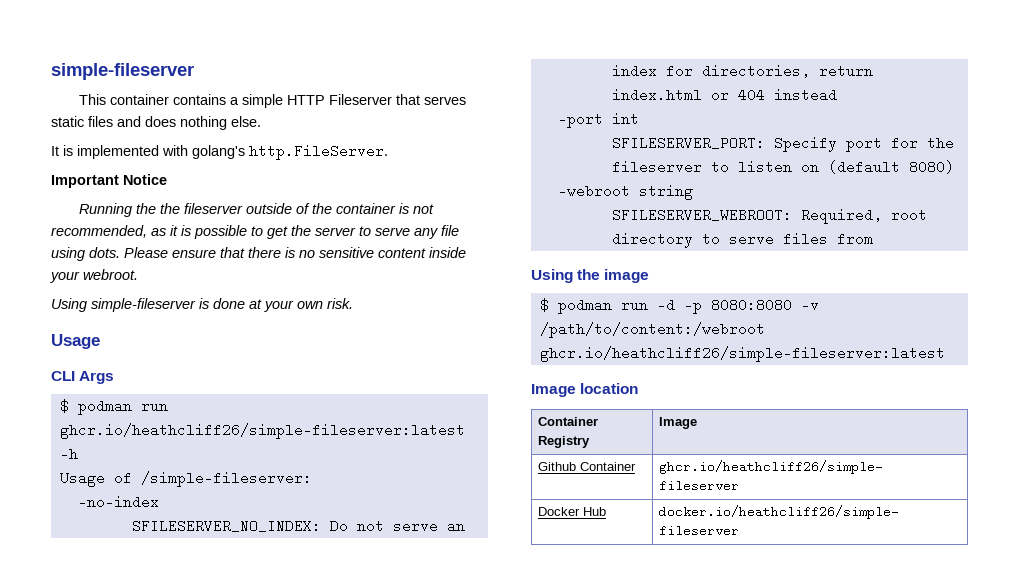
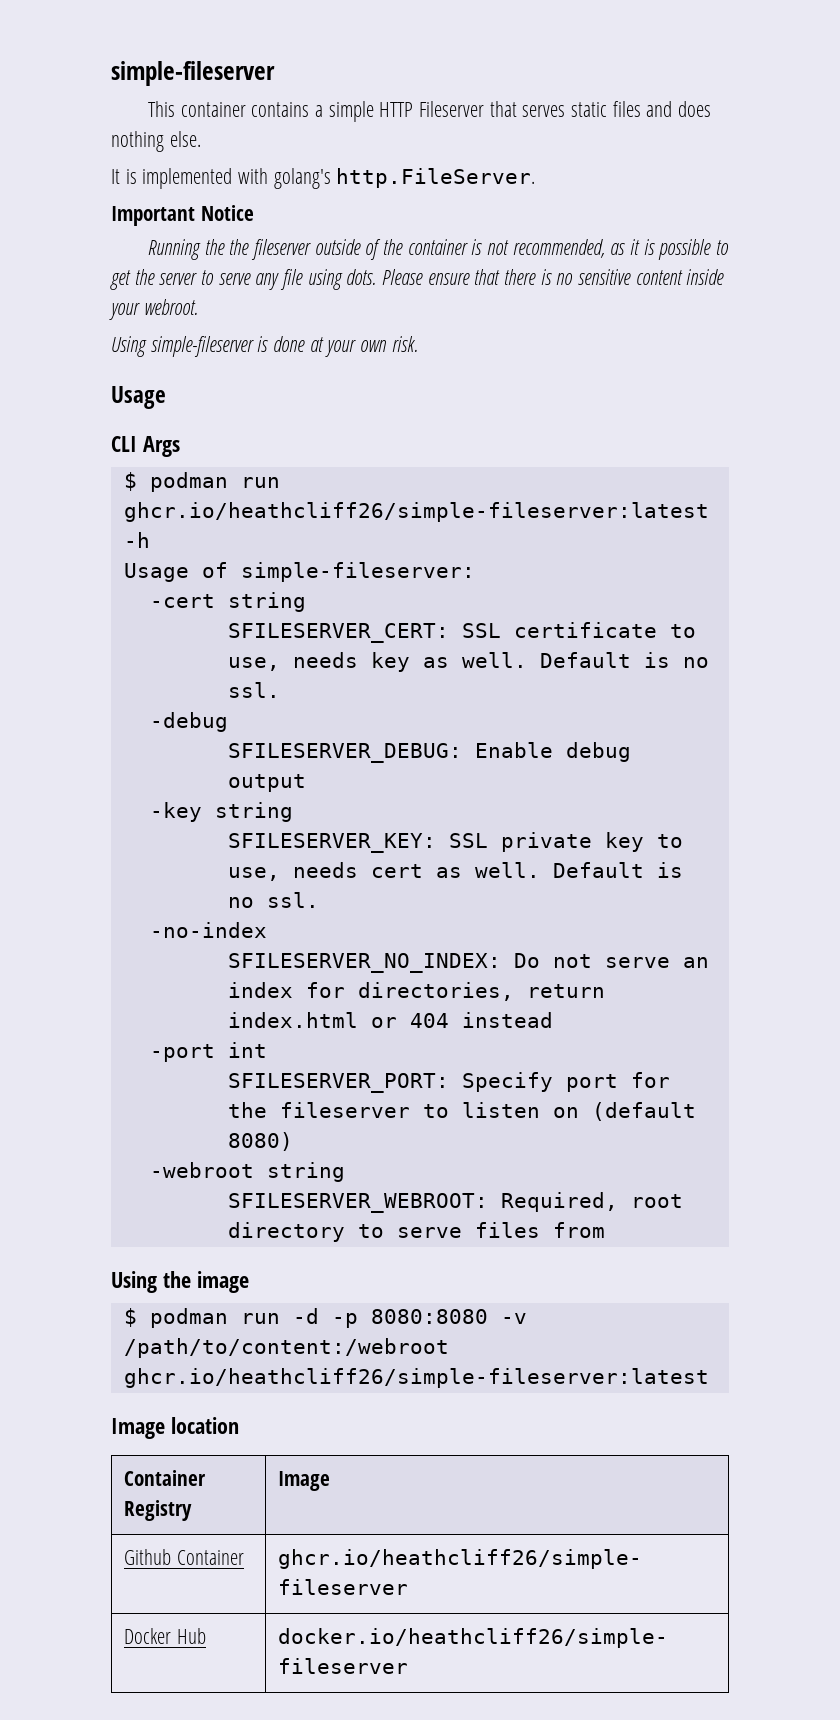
[140,471,312,487] /simple-fileserver: -> [240,562,475,582] [149,592,306,612] [227,622,696,643] [227,652,709,672] [227,682,280,698] [149,712,228,732] [227,742,631,763] [227,774,306,792] [149,802,293,822] [227,832,683,853] [227,862,683,881] [227,892,319,908] simple-fileserver: // -cert string // SFILESERVER_CERT: SSL certificate to use, needs key as well. Default is no ssl. // -debug // SFILESERVER_DEBUG: Enable debug output // -key string // SFILESERVER_KEY: SSL private key to use, needs cert as well. Default is no ssl.

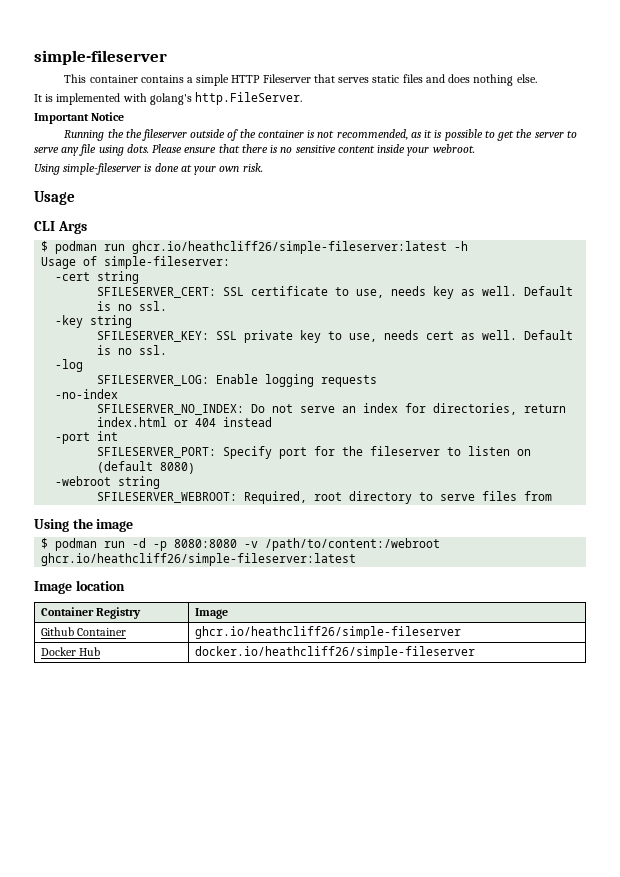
[149,712,228,732] [227,742,631,763] [227,774,306,792] // -debug // SFILESERVER_DEBUG: Enable debug output -> (168, 306) none
(319, 900) none -> [55,359,84,372] [97,374,378,387] // -log // SFILESERVER_LOG: Enable logging requests

